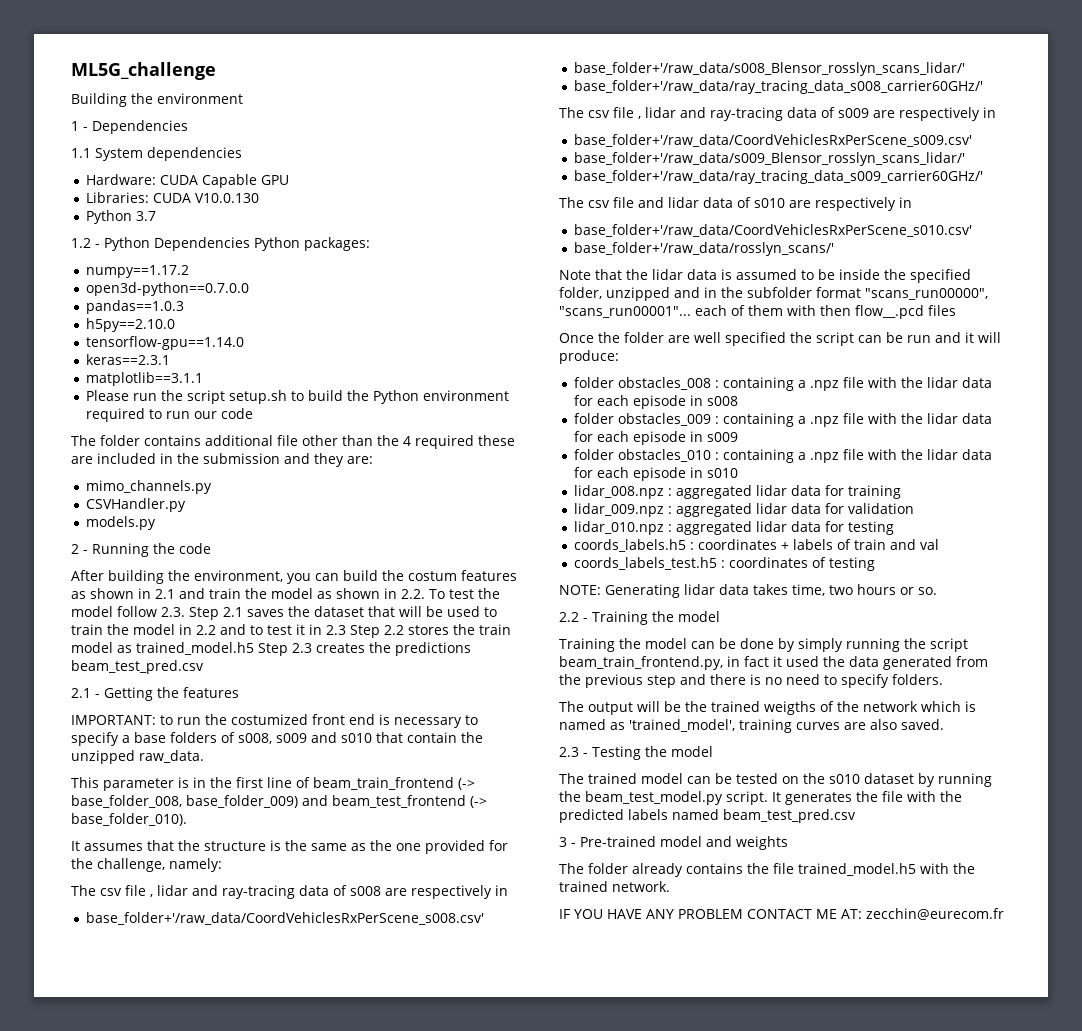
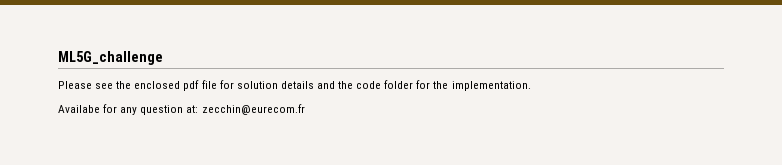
[71,93,243,107] [71,120,188,134] [71,147,242,161] [86,174,290,188] [86,192,260,203] [86,210,157,224] [71,237,370,251] [86,265,190,278] [86,282,250,296] [86,300,185,314] [86,318,176,332] [86,336,245,350] [86,354,171,365] [86,372,204,386] [86,390,510,404] [86,408,254,422] [71,435,515,449] [71,453,373,467] [86,480,213,494] [86,498,187,512] [86,516,157,530] [71,543,211,557] [71,570,517,584] [71,588,500,599] [71,606,497,620] [71,624,511,638] [71,642,471,656] [71,660,204,674] [71,687,239,701] [71,714,478,728] [71,732,483,746] [71,750,204,764] [71,777,475,791] [71,795,487,808] [71,813,187,826] [71,840,508,854] [71,858,222,872] [71,885,508,899] [86,912,485,925] [574,62,966,76] [574,80,984,94] [559,107,996,121] [574,134,973,147] [574,152,966,166] [574,170,984,184] [559,197,912,211] [574,224,973,237] [574,242,835,256] [559,269,971,283] [559,287,988,301] [559,305,956,319] [559,332,1001,346] [559,350,619,364] [574,377,993,391] [574,395,739,409] [574,413,993,427] [574,431,739,445] [574,449,993,463] [574,467,739,481] [574,485,902,499] [574,503,915,517] [574,521,895,535] [574,539,940,552] [574,557,876,571] [559,584,937,598] [559,611,720,625] [559,638,968,652] [559,656,988,670] [559,674,943,688] [559,701,976,715] [559,719,944,733] [559,746,713,760] [559,773,992,787] [559,791,962,805] [559,809,856,823] [559,836,788,850] [559,863,975,877] [559,881,670,892] [559,909,862,919] Building the environment // 1 - Dependencies // 1.1 System dependencies // Hardware: CUDA Capable GPU // Libraries: CUDA V10.0.130 // Python 3.7 // 1.2 - Python Dependencies Python packages: // numpy==1.17.2 // open3d-python==0.7.0.0 // pandas==1.0.3 // h5py==2.10.0 // tensorflow-gpu==1.14.0 // keras==2.3.1 // matplotlib==3.1.1 // Please run the script setup.sh to build the Python environment required to run our code // The folder contains additional file other than the 4 required these are included in the submission and they are: // mimo_channels.py // CSVHandler.py // models.py // 2 - Running the code // After building the environment, you can build the costum features as shown in 2.1 and train the model as shown in 2.2. To test the model follow 2.3. Step 2.1 saves the dataset that will be used to train the model in 2.2 and to test it in 2.3 Step 2.2 stores the train model as trained_model.h5 Step 2.3 creates the predictions beam_test_pred.csv // 2.1 - Getting the features // IMPORTANT: to run the costumized front end is necessary to specify a base folders of s008, s009 and s010 that contain the unzipped raw_data. // This parameter is in the first line of beam_train_frontend (-> base_folder_008, base_folder_009) and beam_test_frontend (-> base_folder_010). // It assumes that the structure is the same as the one provided for the challenge, namely: // The csv file , lidar and ray-tracing data of s008 are respectively in // base_folder+'/raw_data/CoordVehiclesRxPerScene_s008.csv' // base_folder+'/raw_data/s008_Blensor_rosslyn_scans_lidar/' // base_folder+'/raw_data/ray_tracing_data_s008_carrier60GHz/' // The csv file , lidar and ray-tracing data of s009 are respectively in // base_folder+'/raw_data/CoordVehiclesRxPerScene_s009.csv' // base_folder+'/raw_data/s009_Blensor_rosslyn_scans_lidar/' // base_folder+'/raw_data/ray_tracing_data_s009_carrier60GHz/' // The csv file and lidar data of s010 are respectively in // base_folder+'/raw_data/CoordVehiclesRxPerScene_s010.csv' // base_folder+'/raw_data/rosslyn_scans/' // Note that the lidar data is assumed to be inside the specified folder, unzipped and in the subfolder format "scans_run00000", "scans_run00001"... each of them with then flow__.pcd files // Once the folder are well specified the script can be run and it will produce: // folder obstacles_008 : containing a .npz file with the lidar data for each episode in s008 // folder obstacles_009 : containing a .npz file with the lidar data for each episode in s009 // folder obstacles_010 : containing a .npz file with the lidar data for each episode in s010 // lidar_008.npz : aggregated lidar data for training // lidar_009.npz : aggregated lidar data for validation // lidar_010.npz : aggregated lidar data for testing // coords_labels.h5 : coordinates + labels of train and val // coords_labels_test.h5 : coordinates of testing // NOTE: Generating lidar data takes time, two hours or so. // 2.2 - Training the model // Training the model can be done by simply running the script beam_train_frontend.py, in fact it used the data generated from the previous step and there is no need to specify folders. // The output will be the trained weigths of the network which is named as 'trained_model', training curves are also saved. // 2.3 - Testing the model // The trained model can be tested on the s010 dataset by running the beam_test_model.py script. It generates the file with the predicted labels named beam_test_pred.csv // 3 - Pre-trained model and weights // The folder already contains the file trained_model.h5 with the trained network. // IF YOU HAVE ANY PROBLEM CONTACT ME AT: -> [58,80,531,91] [58,104,199,115] Please see the enclosed pdf file for solution details and the code folder for the implementation. // Availabe for any question at:

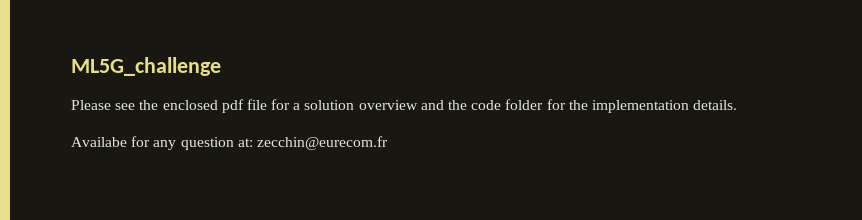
[236,81,314,89] solution details -> [293,100,418,110] a solution overview
[451,81,531,91] implementation. -> [591,100,738,113] implementation details.

